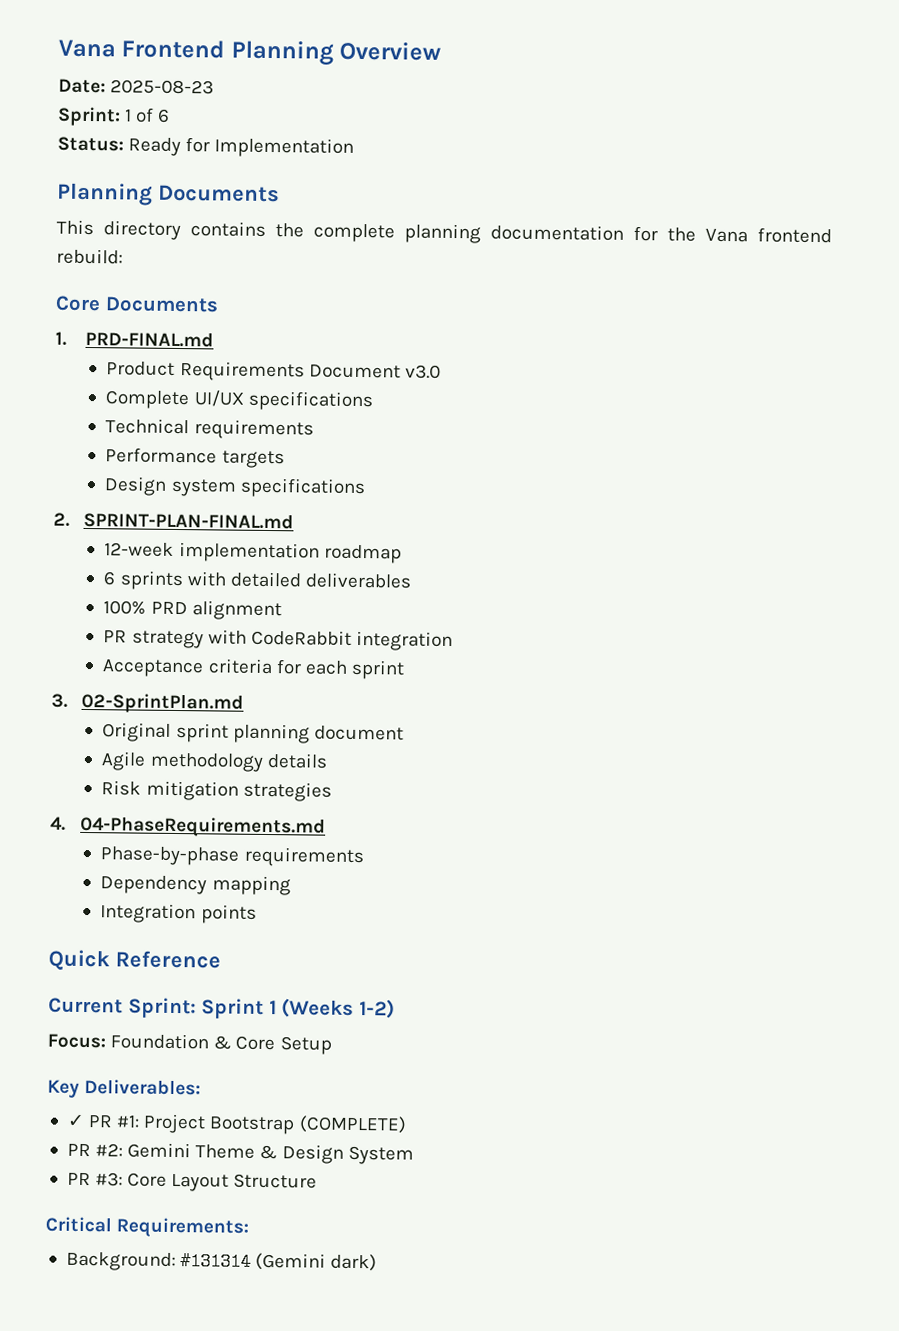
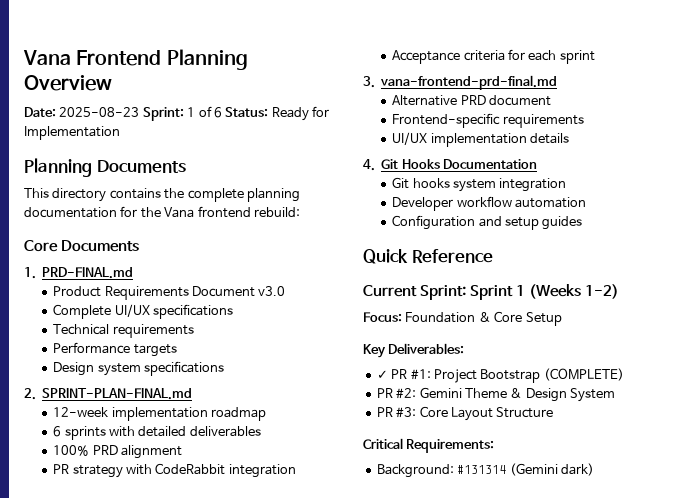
(215, 87) // -> (140, 112) none
(171, 115) // -> (222, 112) none
[81,692,245,714] [102,722,404,744] [101,751,328,772] [101,780,332,802] [50,815,327,838] [100,846,364,868] [100,875,291,896] [100,903,257,924] 02-SprintPlan.md // Original sprint planning document // Agile methodology details // Risk mitigation strategies // 4. 04-PhaseRequirements.md // Phase-by-phase requirements // Dependency mapping // Integration points -> [380,75,558,90] [392,95,551,106] [392,113,584,128] [392,132,569,147] [363,159,537,171] [392,177,567,192] [392,196,586,211] [392,215,583,230] vana-frontend-prd-final.md // Alternative PRD document // Frontend-specific requirements // UI/UX implementation details // 4. Git Hooks Documentation // Git hooks system integration // Developer workflow automation // Configuration and setup guides

